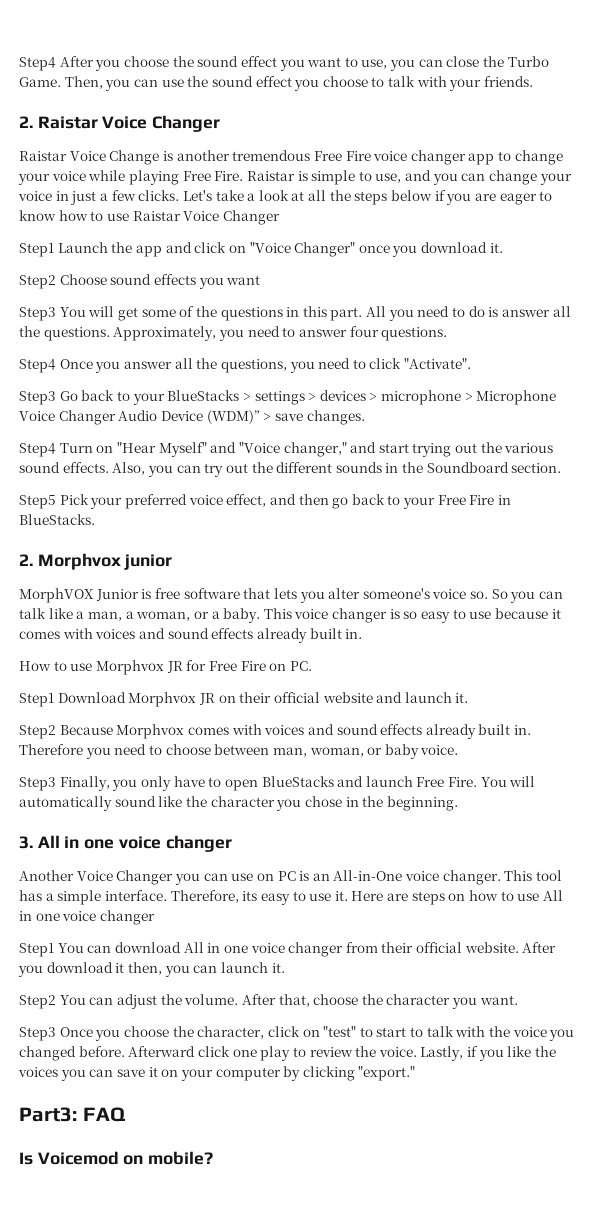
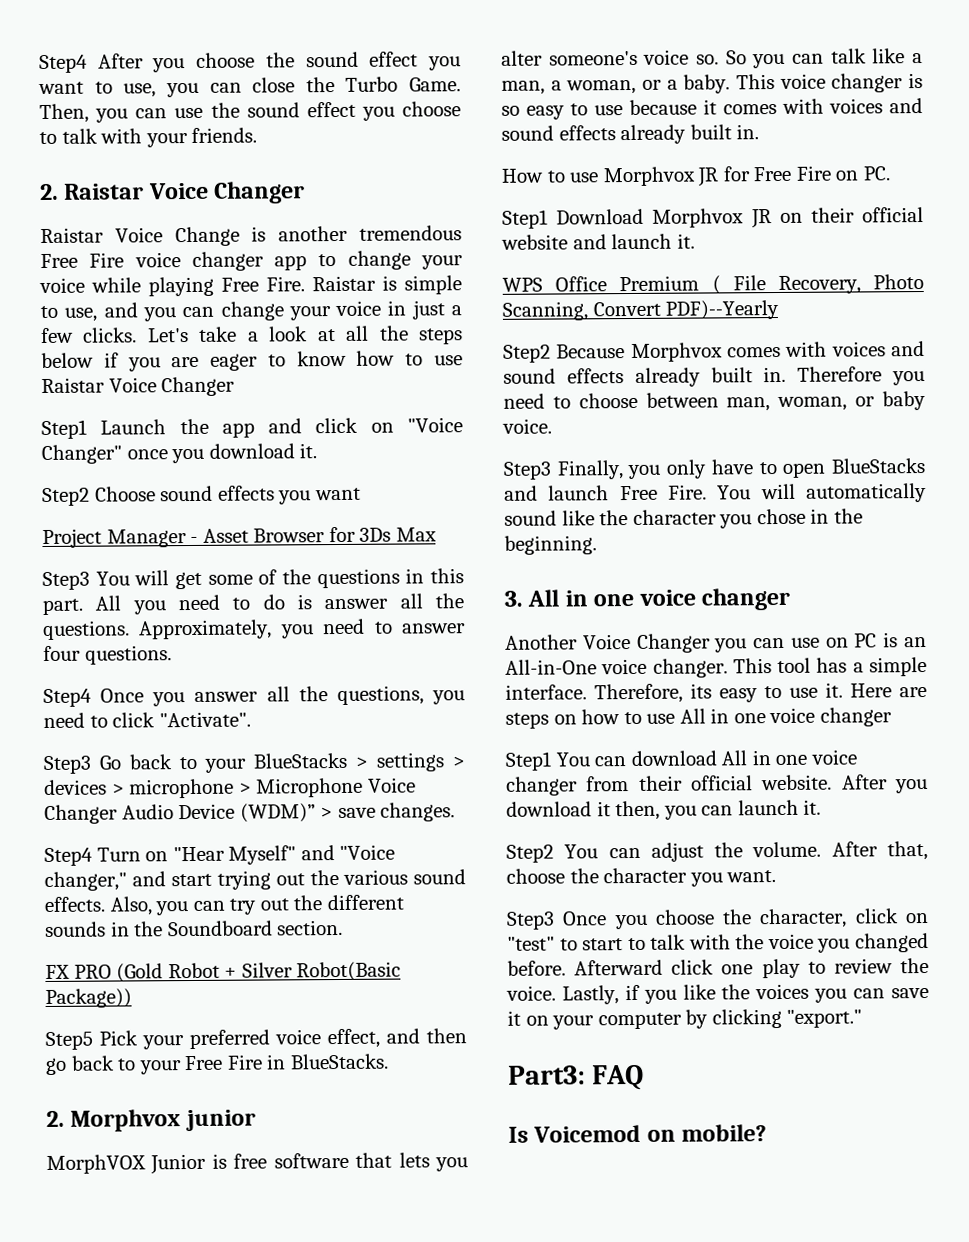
(261, 280) none -> [42,526,437,549] // Project Manager - Asset Browser for 3Ds Max
(562, 468) none -> [45,961,402,983] [45,988,132,1008] // FX PRO (Gold Robot + Silver Robot(Basic Package))
(469, 698) none -> [502,274,924,295] [502,299,780,321] // WPS Office Premium ( File Recovery, Photo Scanning, Convert PDF)--Yearly

